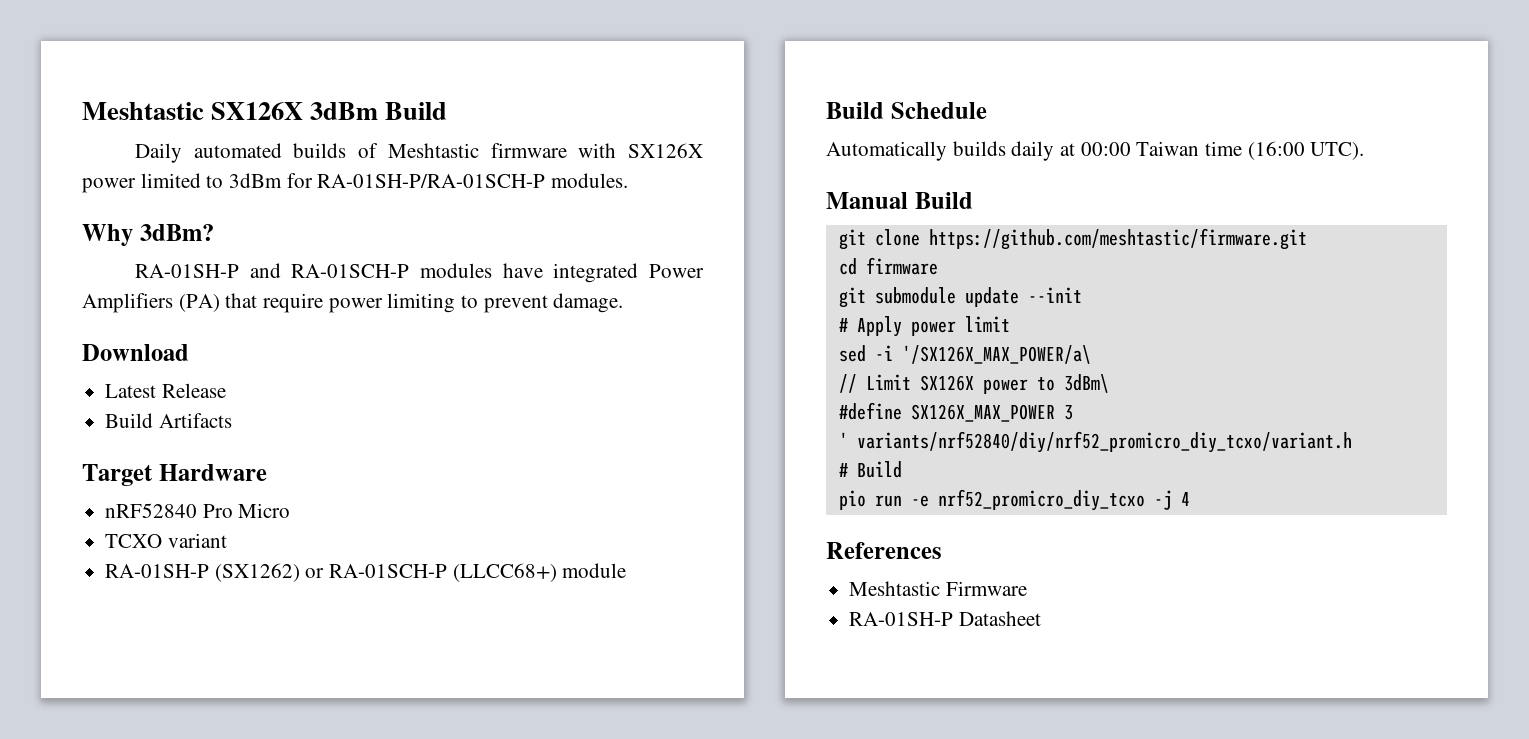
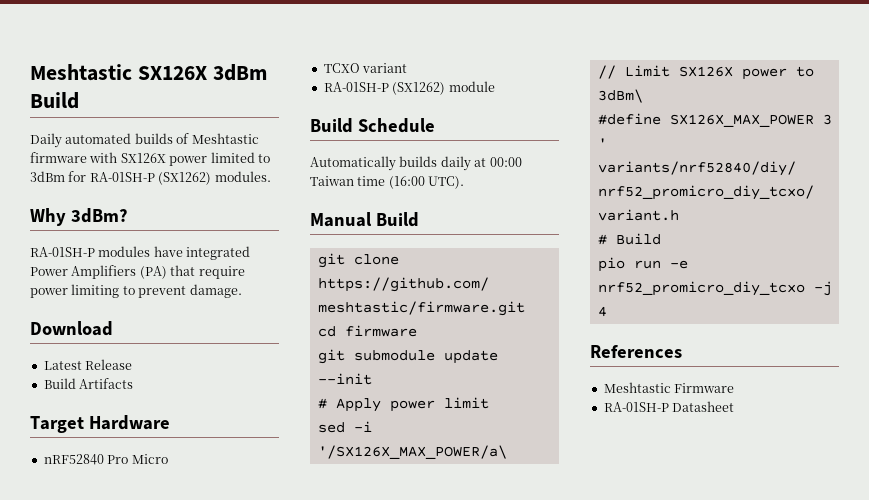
[317,174,546,188] RA-01SH-P/RA-01SCH-P -> [89,172,212,185] RA-01SH-P (SX1262)
[249,263,410,278] and RA-01SCH-P -> (95, 252) none
[305,563,557,582] or RA-01SCH-P (LLCC68+) -> (446, 88) none

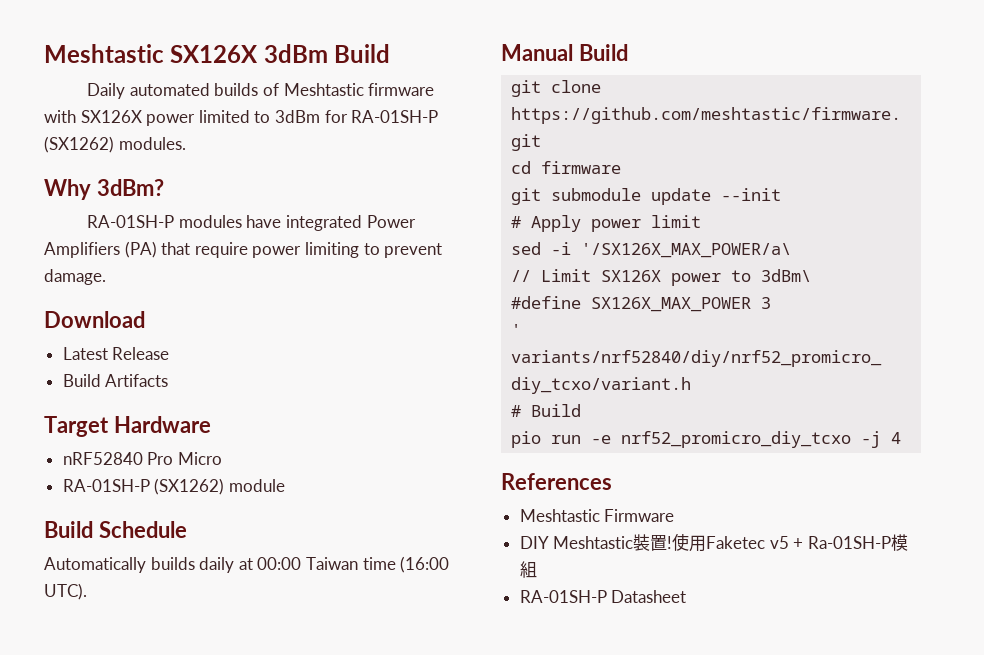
[323,63,408,73] // TCXO variant -> (222, 458) none
(735, 388) none -> [519,533,909,552] [519,561,537,578] // DIY Meshtastic裝置!使用Faketec v5 + Ra-01SH-P模組

